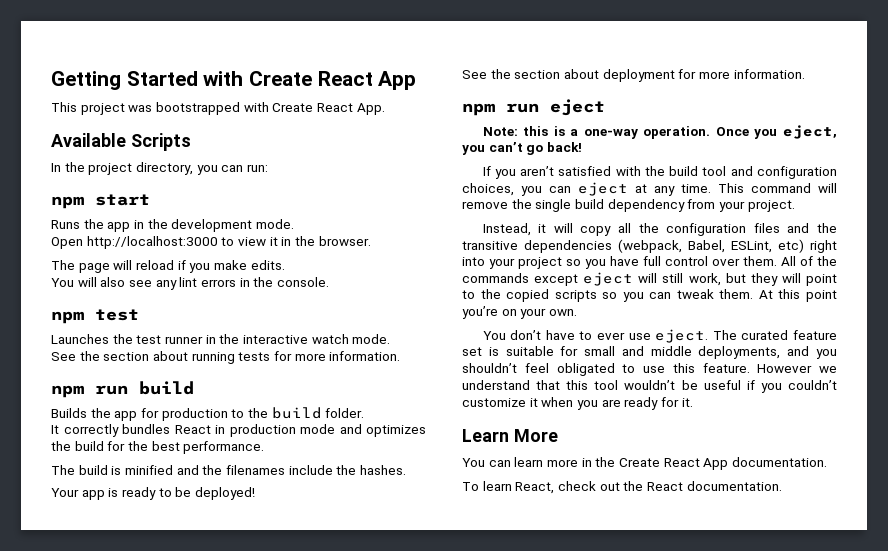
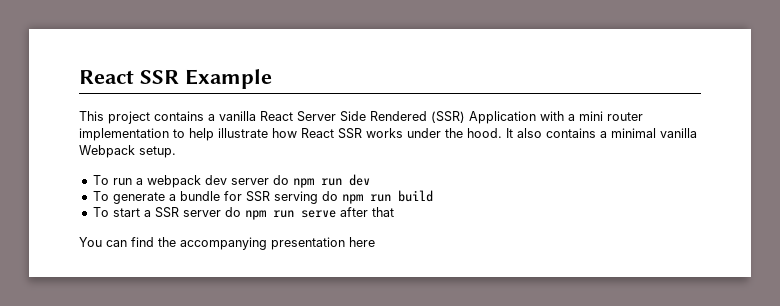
[51,71,417,90] [51,102,385,115] [51,133,191,151] [51,162,268,175] [51,194,150,209] [51,219,294,232] [51,236,371,249] [51,260,285,273] [51,277,329,290] [51,309,139,324] [51,334,391,344] [51,351,401,364] [51,381,194,398] [51,407,365,421] [51,424,426,437] [51,441,265,454] [51,465,406,475] [51,487,255,500] [462,69,805,82] [462,99,605,116] [482,125,837,139] [462,142,582,155] [482,166,837,179] [462,182,837,196] [462,199,795,212] [482,223,837,236] [462,239,837,253] [462,256,837,269] [462,272,837,286] [462,289,837,302] [462,306,577,319] [482,329,837,343] [462,346,837,359] [462,363,837,376] [462,380,837,393] [462,397,693,410] [462,429,558,442] [462,457,827,470] [462,481,782,494] Getting Started with Create React App // This project was bootstrapped with Create React App. // Available Scripts // In the project directory, you can run: // npm start // Runs the app in the development mode. // Open http://localhost:3000 to view it in the browser. // The page will reload if you make edits. // You will also see any lint errors in the console. // npm test // Launches the test runner in the interactive watch mode. // See the section about running tests for more information. // npm run build // Builds the app for production to the build folder. // It correctly bundles React in production mode and optimizes the build for the best performance. // The build is minified and the filenames include the hashes. // Your app is ready to be deployed! // See the section about deployment for more information. // npm run eject // Note: this is a one-way operation. Once you eject, you can’t go back! // If you aren’t satisfied with the build tool and configuration choices, you can eject at any time. This command will remove the single build dependency from your project. // Instead, it will copy all the configuration files and the transitive dependencies (webpack, Babel, ESLint, etc) right into your project so you have full control over them. All of the commands except eject will still work, but they will point to the copied scripts so you can tweak them. At this point you’re on your own. // You don’t have to ever use eject. The curated feature set is suitable for small and middle deployments, and you shouldn’t feel obligated to use this feature. However we understand that this tool wouldn’t be useful if you couldn’t customize it when you are ready for it. // Learn More // You can learn more in the Create React App documentation. // To learn React, check out the React documentation. -> [79,69,272,89] [79,111,643,124] [79,128,697,141] [79,145,176,158] [92,174,370,188] [92,190,433,204] [92,207,394,220] [79,237,375,250] React SSR Example // This project contains a vanilla React Server Side Rendered (SSR) Application with a mini router implementation to help illustrate how React SSR works under the hood. It also contains a minimal vanilla Webpack setup. // To run a webpack dev server do npm run dev // To generate a bundle for SSR serving do npm run build // To start a SSR server do npm run serve after that // You can find the accompanying presentation here

